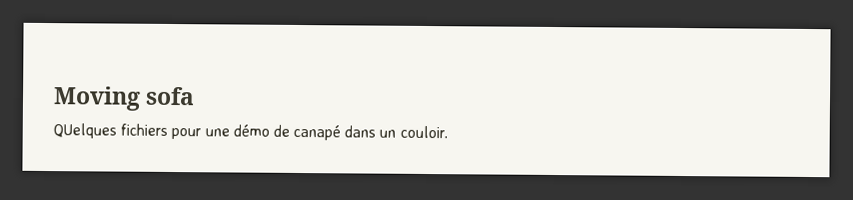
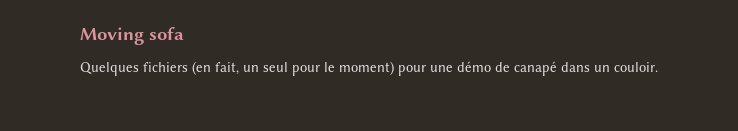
[53,123,169,139] QUelques fichiers -> [80,61,394,76] Quelques fichiers (en fait, un seul pour le moment)

